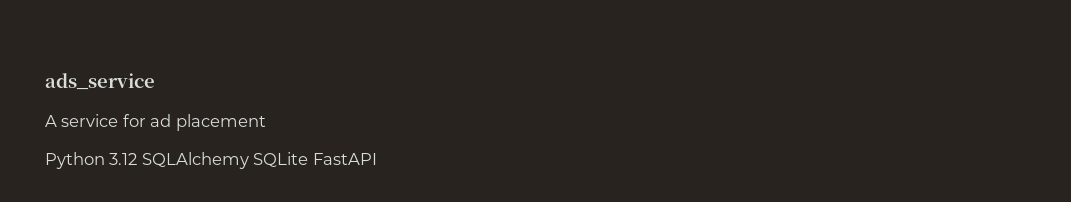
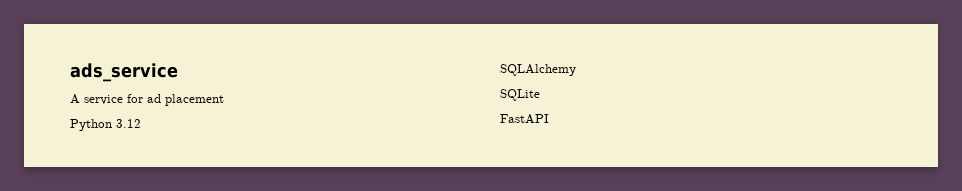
(138, 159) none -> (141, 123) //
(249, 160) none -> (576, 70) //
(309, 159) none -> (540, 95) //

